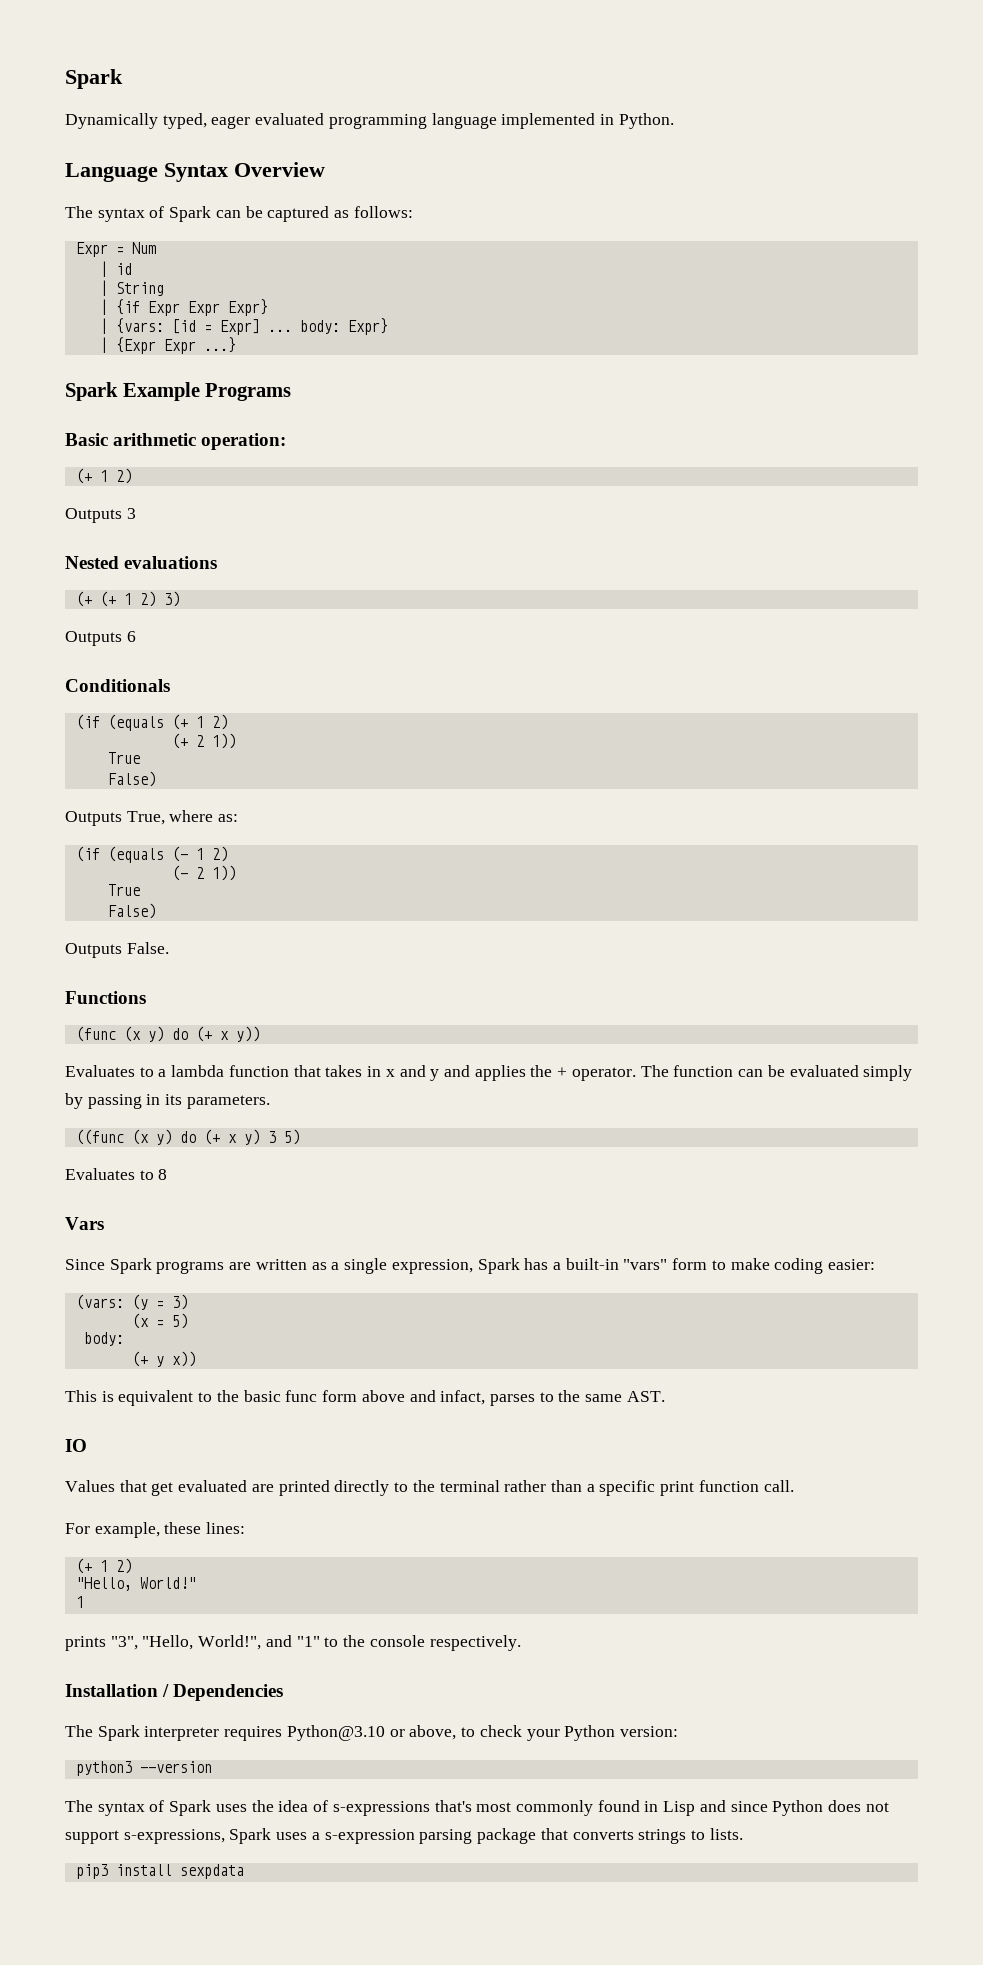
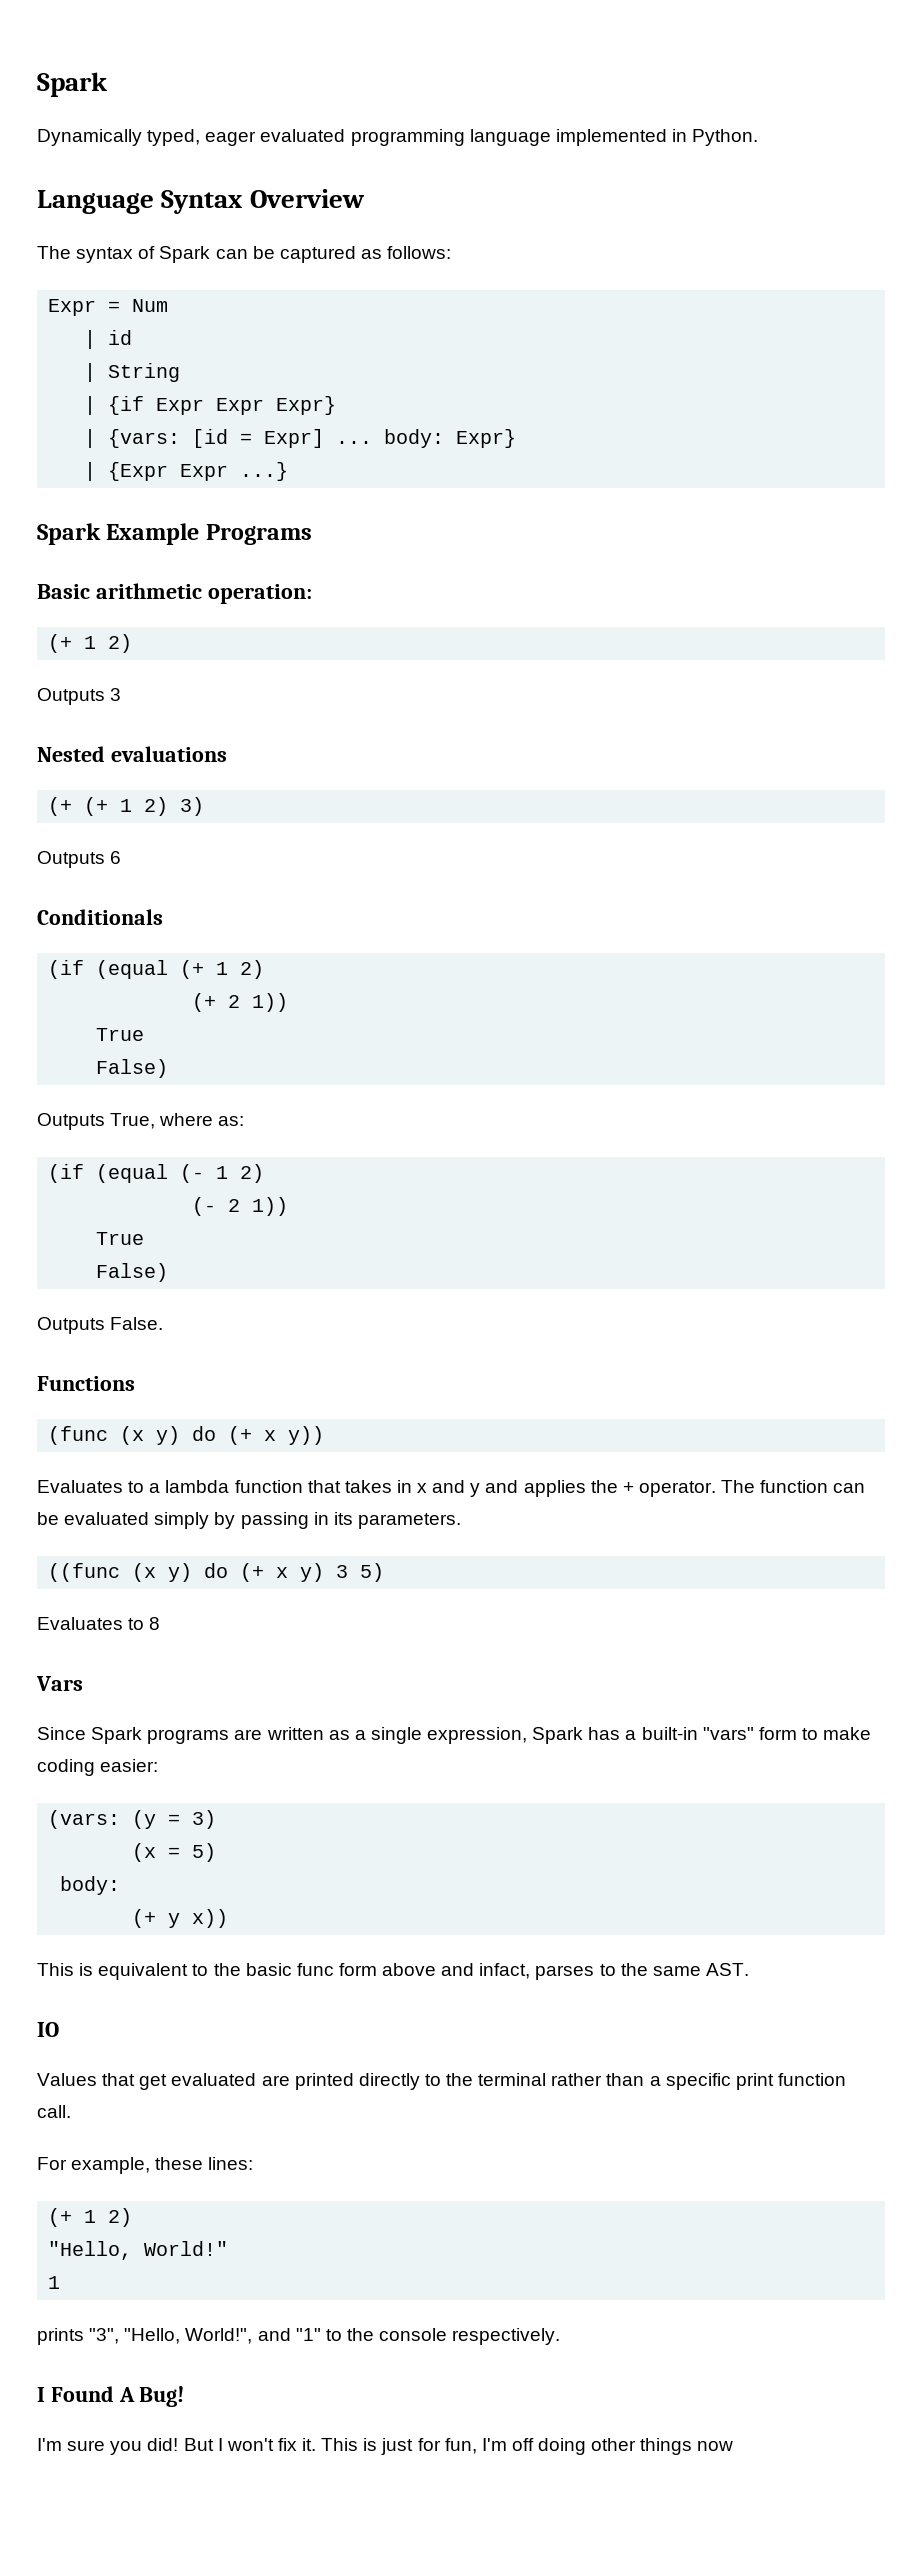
[107,714,164,731] (equals -> [96,960,169,979] (equal
[107,846,164,863] (equals -> [96,1164,169,1183] (equal
[65,1684,284,1701] [65,1725,678,1741] [75,1761,212,1776] [65,1800,889,1816] [65,1828,743,1844] [75,1864,244,1879] Installation / Dependencies // The Spark interpreter requires Python@3.10 or above, to check your Python version: // python3 --version // The syntax of Spark uses the idea of s-expressions that's most commonly found in Lisp and since Python does not support s-expressions, Spark uses a s-expression parsing package that converts strings to lists. // pip3 install sexpdata -> [37,2386,185,2407] [37,2438,734,2455] I Found A Bug! // I'm sure you did! But I won't fix it. This is just for fun, I'm off doing other things now

